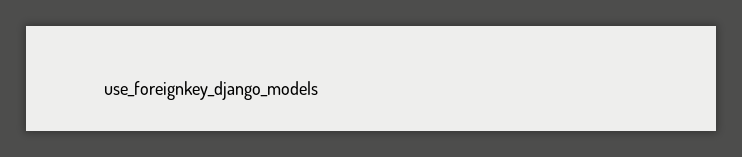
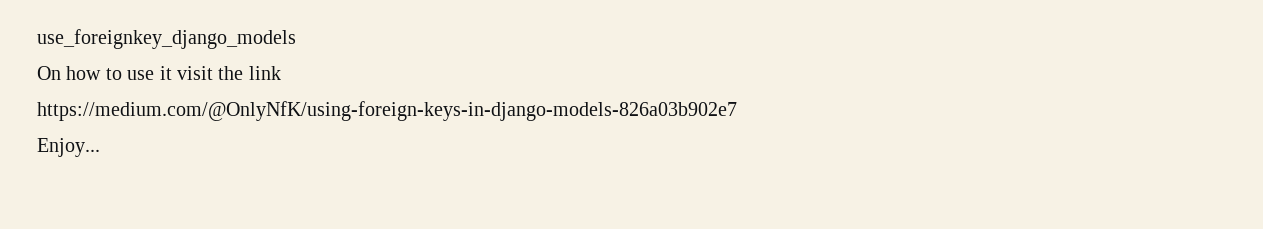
(318, 90) none -> [37,66,281,80] [37,101,737,121] [37,138,100,157] // On how to use it visit the link // https://medium.com/@OnlyNfK/using-foreign-keys-in-django-models-826a03b902e7 // Enjoy...

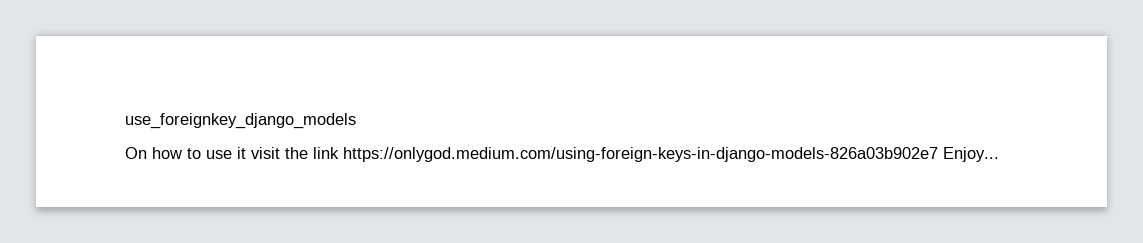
[37,101,737,121] // https://medium.com/@OnlyNfK/using-foreign-keys-in-django-models-826a03b902e7 // -> [343,147,938,162] https://onlygod.medium.com/using-foreign-keys-in-django-models-826a03b902e7

